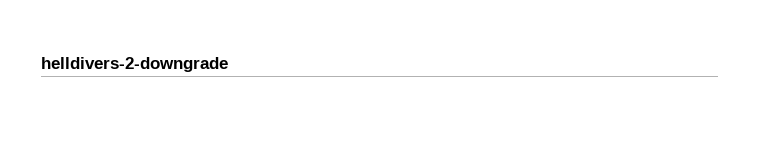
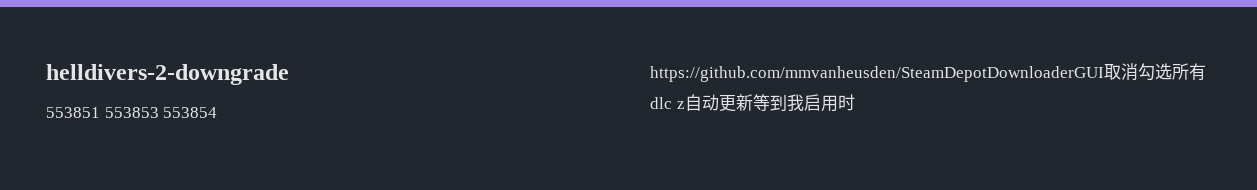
(228, 64) none -> [46,107,218,118] [650,63,1206,82] [650,94,855,112] // 553851 553853 553854 https://github.com/mmvanheusden/SteamDepotDownloaderGUI取消勾选所有dlc z自动更新等到我启用时

